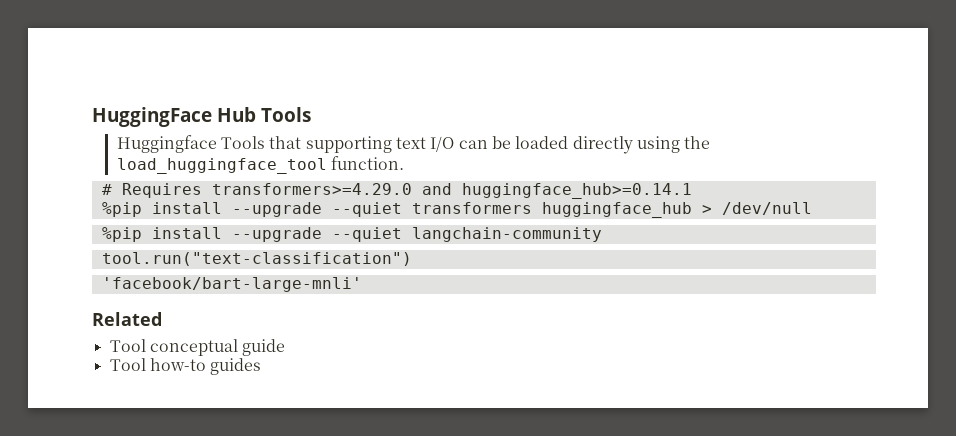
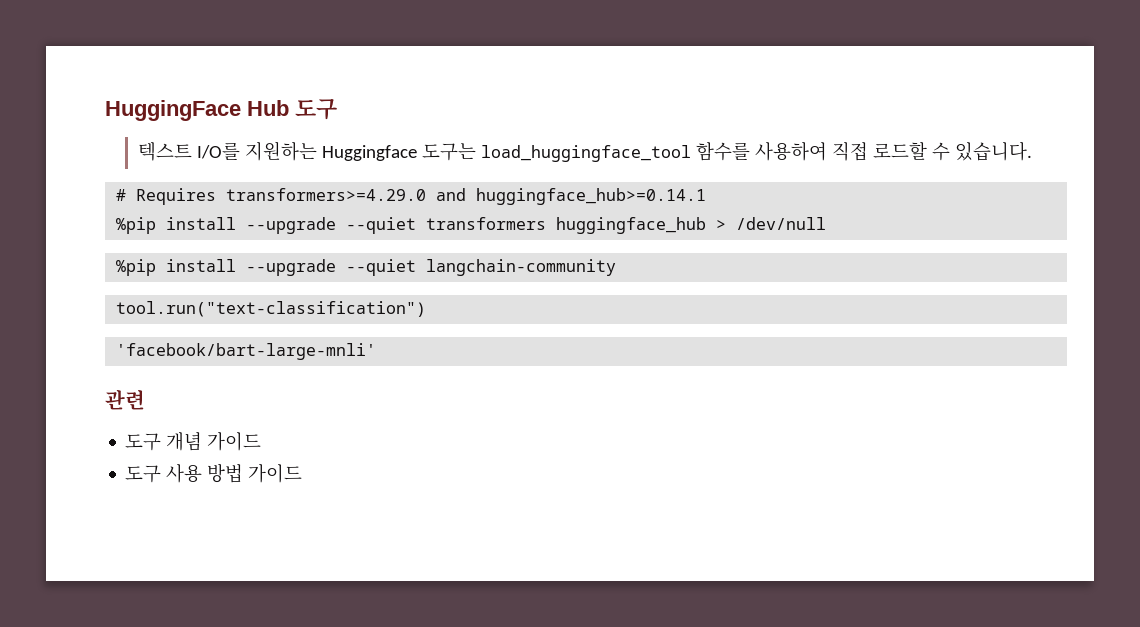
[261,107,312,122] [116,135,711,154] [116,156,404,174] Tools // Huggingface Tools that supporting text I/O can be loaded directly using the load_huggingface_tool function. -> [295,98,337,120] [138,141,1033,162] 도구 // 텍스트 I/O를 지원하는 Huggingface 도구는 load_huggingface_tool 함수를 사용하여 직접 로드할 수 있습니다.
[92,312,162,326] [109,339,286,356] [109,358,262,375] Related // Tool conceptual guide // Tool how-to guides -> [105,389,145,410] [125,431,262,451] [125,463,303,483] 관련 // 도구 개념 가이드 // 도구 사용 방법 가이드

